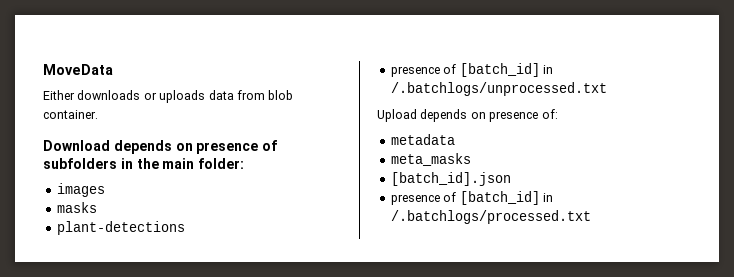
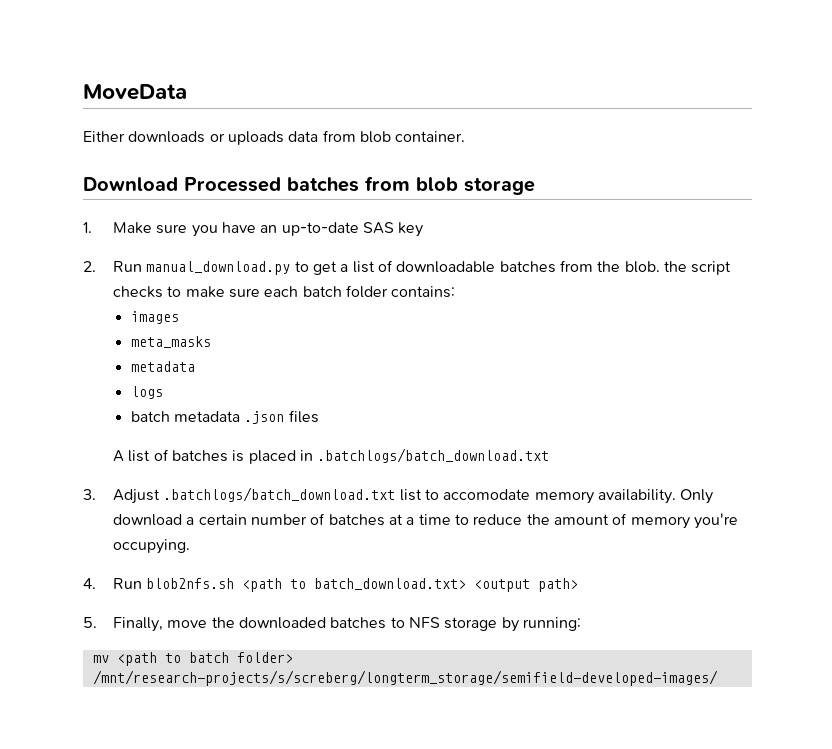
[113,140,278,154] [43,158,245,169] [56,183,105,197] [56,202,97,213] [56,221,185,235] [390,63,553,77] [390,82,607,96] [377,109,558,122] [390,134,455,145] [390,153,471,166] [390,172,511,186] [390,191,553,205] [390,210,591,224] depends on presence of subfolders in the main folder: // images // masks // plant-detections // presence of [batch_id] in /.batchlogs/unprocessed.txt // Upload depends on presence of: // metadata // meta_masks // [batch_id].json // presence of [batch_id] in /.batchlogs/processed.txt -> [184,176,535,195] [83,222,424,237] [83,260,732,275] [113,285,456,298] [130,311,179,324] [130,336,211,348] [130,361,195,372] [130,386,163,399] [130,410,319,424] [113,448,550,464] [83,487,714,504] [113,513,738,529] [113,539,191,554] [83,578,579,592] [83,617,581,632] [92,652,293,666] [92,670,718,686] Processed batches from blob storage // 1. Make sure you have an up-to-date SAS key // 2. Run manual_download.py to get a list of downloadable batches from the blob. the script checks to make sure each batch folder contains: // images // meta_masks // metadata // logs // batch metadata .json files // A list of batches is placed in .batchlogs/batch_download.txt // 3. Adjust .batchlogs/batch_download.txt list to accomodate memory availability. Only download a certain number of batches at a time to reduce the amount of memory you're occupying. // 4. Run blob2nfs.sh <path to batch_download.txt> <output path> // 5. Finally, move the downloaded batches to NFS storage by running: // mv <path to batch folder> /mnt/research-projects/s/screberg/longterm_storage/semifield-developed-images/

